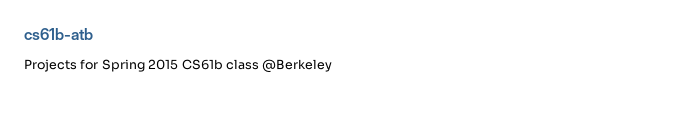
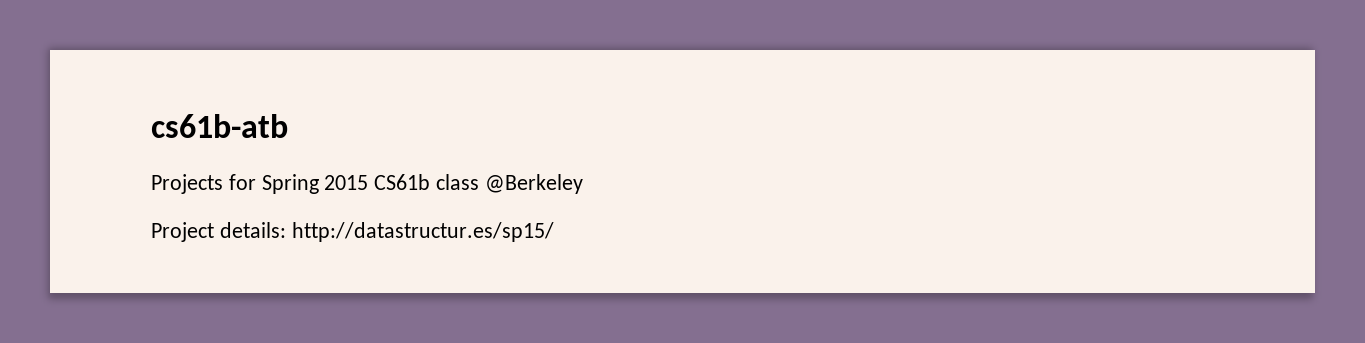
(333, 66) none -> [151,222,554,242] // Project details: http://datastructur.es/sp15/

